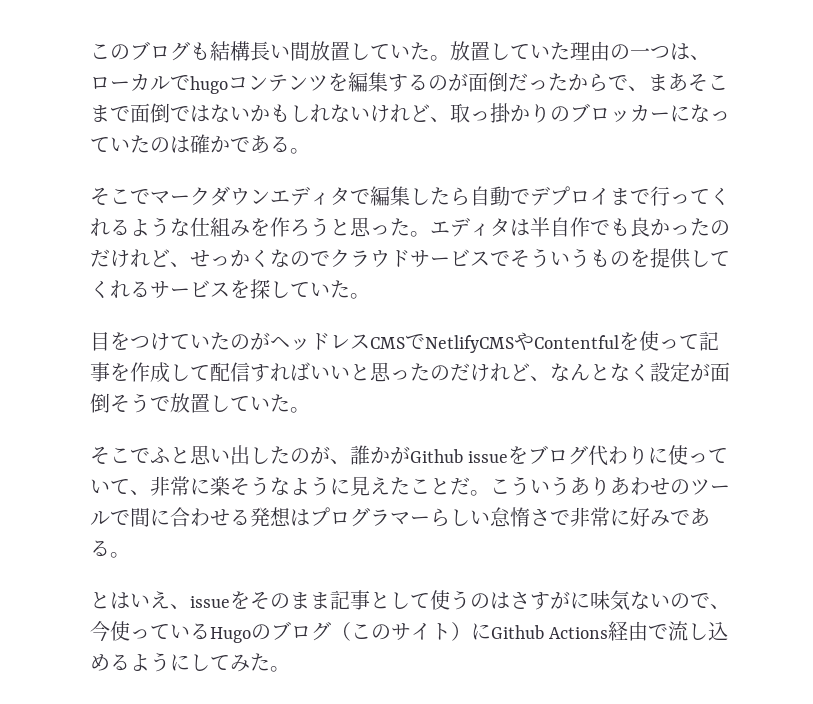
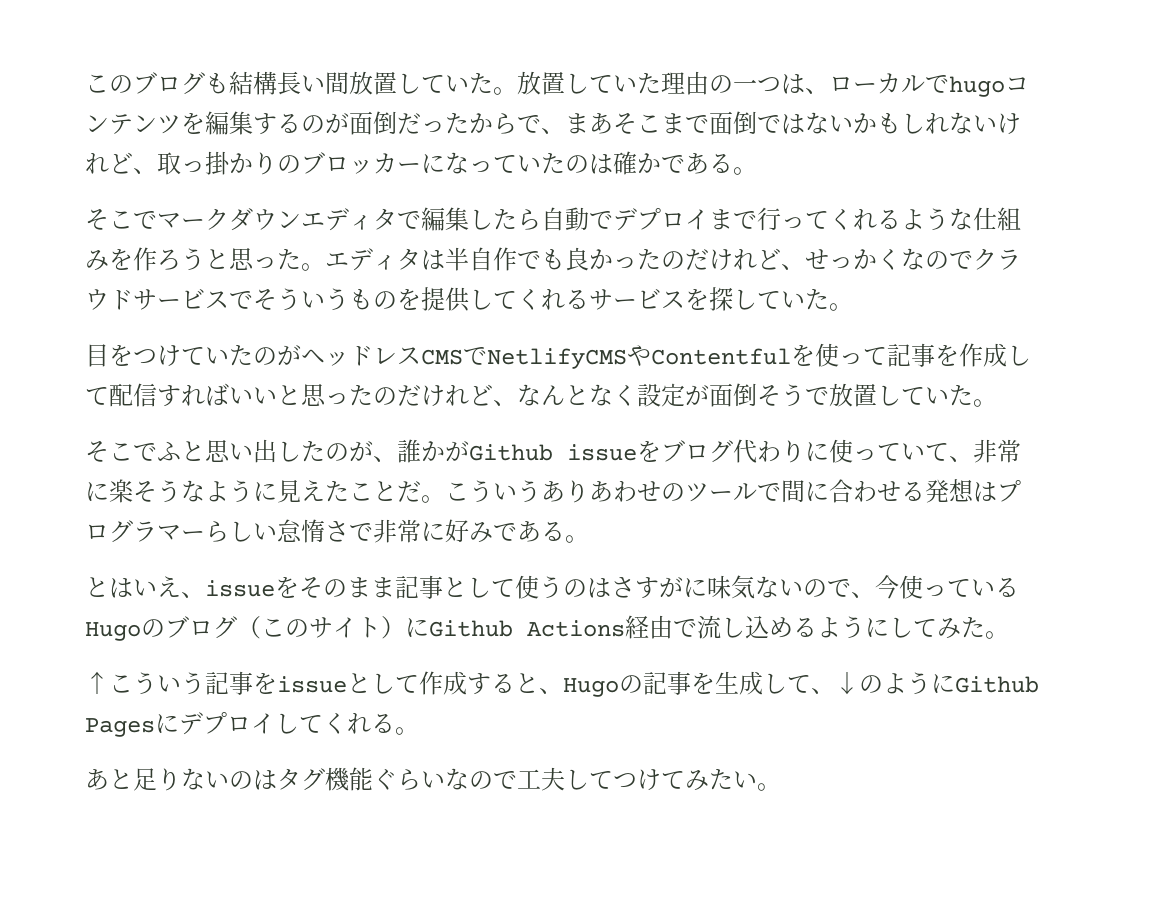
(290, 669) none -> [85,671,1039,697] [85,712,419,737] [85,767,781,791] // ↑こういう記事をissueとして作成すると、Hugoの記事を生成して、↓のようにGithub Pagesにデプロイしてくれる。 // あと足りないのはタグ機能ぐらいなので工夫してつけてみたい。

